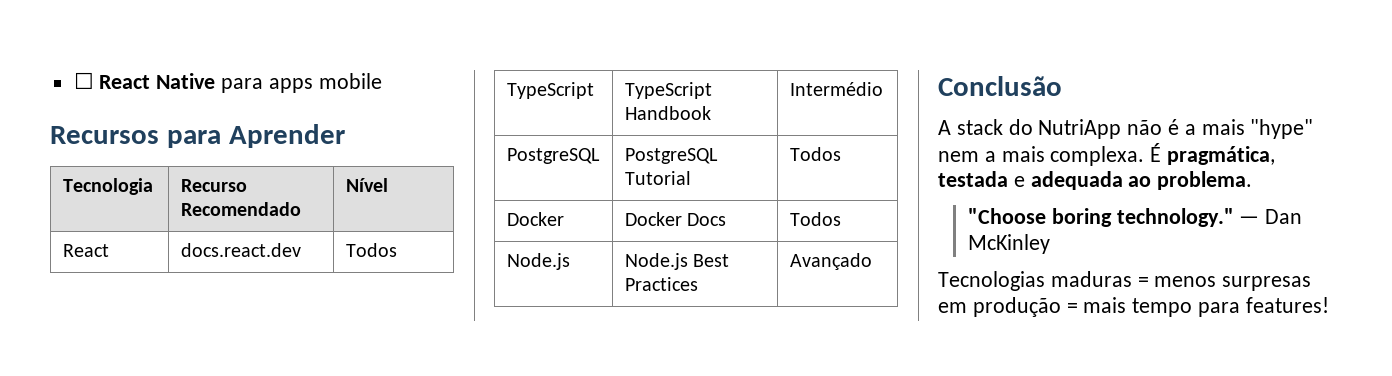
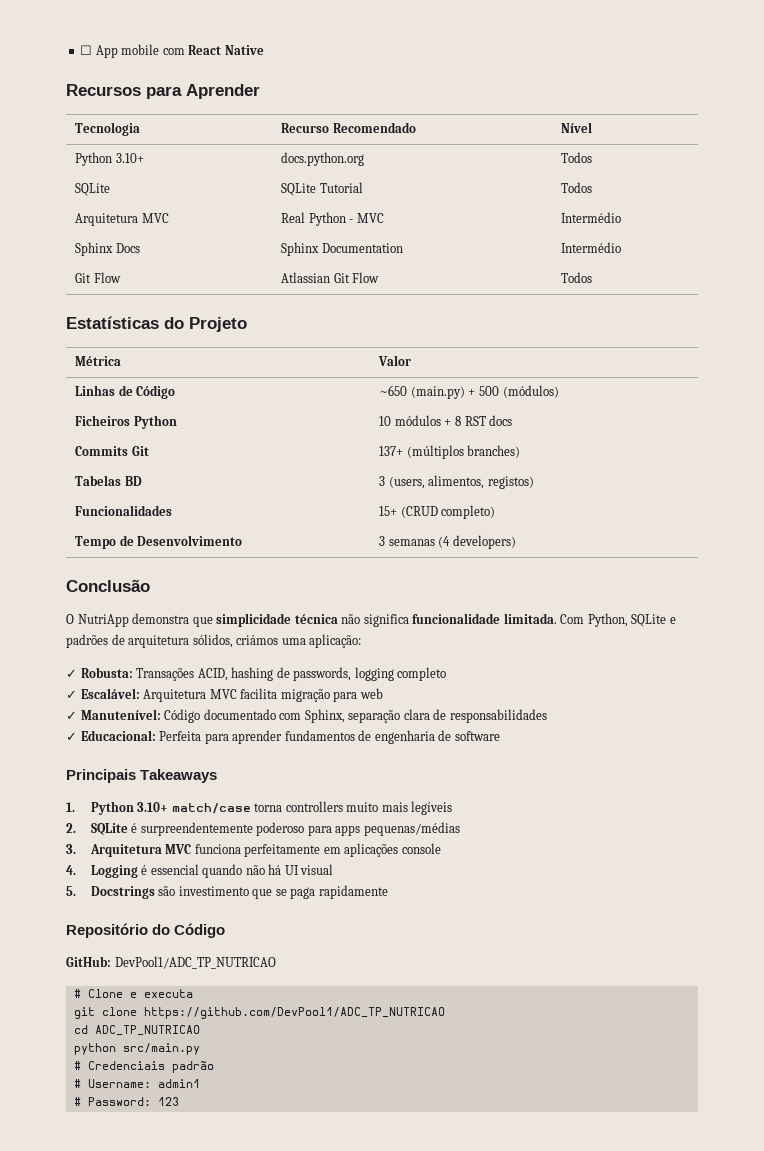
(94, 80) none -> [95,44,185,58] App mobile com
[221,73,382,93] para apps mobile -> (264, 50) none
[62,244,109,257] [180,243,301,257] [345,243,397,257] [506,82,594,99] [624,82,712,99] [624,106,711,120] [789,82,883,96] [506,148,600,164] [624,148,718,164] [624,171,691,185] [789,147,841,161] [506,212,564,226] [624,212,727,226] [789,212,841,226] [506,253,570,270] [624,253,730,270] [624,277,698,291] [789,253,872,270] [938,76,1062,96] [938,119,1314,139] [938,143,1276,166] [938,171,1253,190] [968,208,1303,227] [968,234,1051,254] [938,271,1312,291] [938,297,1329,317] React | docs.react.dev | Todos // TypeScript | TypeScript Handbook | Intermédio // PostgreSQL | PostgreSQL Tutorial | Todos // Docker | Docker Docs | Todos // Node.js | Node.js Best Practices | Avançado // Conclusão // A stack do NutriApp não é a mais "hype" nem a mais complexa. É pragmática, testada e adequada ao problema. // "Choose boring technology." — Dan McKinley // Tecnologias maduras = menos surpresas em produção = mais tempo para features! -> [75,152,144,166] [281,152,365,166] [561,152,593,163] [75,183,111,196] [281,182,363,196] [561,182,593,193] [75,213,169,226] [281,212,384,226] [561,212,622,223] [75,242,140,256] [281,242,403,256] [561,242,622,253] [75,272,121,283] [281,272,380,283] [561,272,593,283] [66,316,247,332] [75,356,122,366] [378,355,412,366] [75,385,176,399] [379,385,559,399] [75,415,177,429] [379,415,513,426] [75,446,149,456] [379,445,521,459] [75,475,142,486] [379,475,534,489] [75,505,173,516] [379,505,496,519] [75,535,243,549] [379,535,516,549] [66,579,150,592] [66,613,676,627] [66,634,362,648] [66,667,447,681] [66,688,383,702] [66,709,547,723] [66,730,500,744] [66,769,218,783] [66,801,453,815] [66,822,460,836] [66,843,441,857] [66,864,334,878] [66,885,388,899] [66,923,226,938] [66,956,276,969] [73,989,193,998] [73,1007,445,1019] [73,1025,200,1036] [73,1043,200,1055] [73,1061,214,1073] [73,1079,200,1088] [73,1097,179,1106] Python 3.10+ | docs.python.org | Todos // SQLite | SQLite Tutorial | Todos // Arquitetura MVC | Real Python - MVC | Intermédio // Sphinx Docs | Sphinx Documentation | Intermédio // Git Flow | Atlassian Git Flow | Todos // Estatísticas do Projeto // Métrica | Valor // Linhas de Código | ~650 (main.py) + 500 (módulos) // Ficheiros Python | 10 módulos + 8 RST docs // Commits Git | 137+ (múltiplos branches) // Tabelas BD | 3 (users, alimentos, registos) // Funcionalidades | 15+ (CRUD completo) // Tempo de Desenvolvimento | 3 semanas (4 developers) // Conclusão // O NutriApp demonstra que simplicidade técnica não significa funcionalidade limitada. Com Python, SQLite e padrões de arquitetura sólidos, criámos uma aplicação: // ✓ Robusta: Transações ACID, hashing de passwords, logging completo // ✓ Escalável: Arquitetura MVC facilita migração para web // ✓ Manutenível: Código documentado com Sphinx, separação clara de responsabilidades // ✓ Educacional: Perfeita para aprender fundamentos de engenharia de software // Principais Takeaways // 1. Python 3.10+ match/case torna controllers muito mais legíveis // 2. SQLite é surpreendentemente poderoso para apps pequenas/médias // 3. Arquitetura MVC funciona perfeitamente em aplicações console // 4. Logging é essencial quando não há UI visual // 5. Docstrings são investimento que se paga rapidamente // Repositório do Código // GitHub: DevPool1/ADC_TP_NUTRICAO // # Clone e executa // git clone https://github.com/DevPool1/ADC_TP_NUTRICAO // cd ADC_TP_NUTRICAO // python src/main.py // # Credenciais padrão // # Username: admin1 // # Password: 123

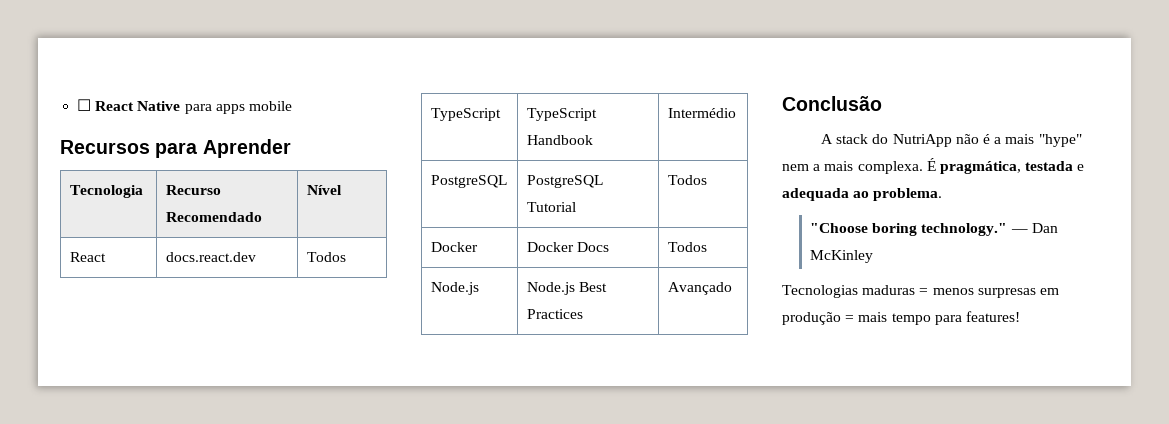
[95,44,185,58] App mobile com -> (92, 105) none
(264, 50) none -> [184,101,292,114] para apps mobile
[75,152,144,166] [281,152,365,166] [561,152,593,163] [75,183,111,196] [281,182,363,196] [561,182,593,193] [75,213,169,226] [281,212,384,226] [561,212,622,223] [75,242,140,256] [281,242,403,256] [561,242,622,253] [75,272,121,283] [281,272,380,283] [561,272,593,283] [66,316,247,332] [75,356,122,366] [378,355,412,366] [75,385,176,399] [379,385,559,399] [75,415,177,429] [379,415,513,426] [75,446,149,456] [379,445,521,459] [75,475,142,486] [379,475,534,489] [75,505,173,516] [379,505,496,519] [75,535,243,549] [379,535,516,549] [66,579,150,592] [66,613,676,627] [66,634,362,648] [66,667,447,681] [66,688,383,702] [66,709,547,723] [66,730,500,744] [66,769,218,783] [66,801,453,815] [66,822,460,836] [66,843,441,857] [66,864,334,878] [66,885,388,899] [66,923,226,938] [66,956,276,969] [73,989,193,998] [73,1007,445,1019] [73,1025,200,1036] [73,1043,200,1055] [73,1061,214,1073] [73,1079,200,1088] [73,1097,179,1106] Python 3.10+ | docs.python.org | Todos // SQLite | SQLite Tutorial | Todos // Arquitetura MVC | Real Python - MVC | Intermédio // Sphinx Docs | Sphinx Documentation | Intermédio // Git Flow | Atlassian Git Flow | Todos // Estatísticas do Projeto // Métrica | Valor // Linhas de Código | ~650 (main.py) + 500 (módulos) // Ficheiros Python | 10 módulos + 8 RST docs // Commits Git | 137+ (múltiplos branches) // Tabelas BD | 3 (users, alimentos, registos) // Funcionalidades | 15+ (CRUD completo) // Tempo de Desenvolvimento | 3 semanas (4 developers) // Conclusão // O NutriApp demonstra que simplicidade técnica não significa funcionalidade limitada. Com Python, SQLite e padrões de arquitetura sólidos, criámos uma aplicação: // ✓ Robusta: Transações ACID, hashing de passwords, logging completo // ✓ Escalável: Arquitetura MVC facilita migração para web // ✓ Manutenível: Código documentado com Sphinx, separação clara de responsabilidades // ✓ Educacional: Perfeita para aprender fundamentos de engenharia de software // Principais Takeaways // 1. Python 3.10+ match/case torna controllers muito mais legíveis // 2. SQLite é surpreendentemente poderoso para apps pequenas/médias // 3. Arquitetura MVC funciona perfeitamente em aplicações console // 4. Logging é essencial quando não há UI visual // 5. Docstrings são investimento que se paga rapidamente // Repositório do Código // GitHub: DevPool1/ADC_TP_NUTRICAO // # Clone e executa // git clone https://github.com/DevPool1/ADC_TP_NUTRICAO // cd ADC_TP_NUTRICAO // python src/main.py // # Credenciais padrão // # Username: admin1 // # Password: 123 -> [69,252,106,262] [165,252,256,262] [306,252,346,262] [430,108,501,121] [526,108,597,121] [526,135,593,145] [667,108,736,118] [430,175,507,188] [526,175,603,188] [526,202,576,212] [667,175,707,185] [430,242,478,252] [526,242,609,252] [667,242,707,252] [430,282,479,295] [526,282,607,295] [526,309,583,319] [667,282,732,295] [782,96,882,111] [821,134,1082,147] [782,158,1085,174] [782,188,943,201] [810,223,1058,236] [810,250,874,263] [782,285,1059,298] [782,311,1020,325] React | docs.react.dev | Todos // TypeScript | TypeScript Handbook | Intermédio // PostgreSQL | PostgreSQL Tutorial | Todos // Docker | Docker Docs | Todos // Node.js | Node.js Best Practices | Avançado // Conclusão // A stack do NutriApp não é a mais "hype" nem a mais complexa. É pragmática, testada e adequada ao problema. // "Choose boring technology." — Dan McKinley // Tecnologias maduras = menos surpresas em produção = mais tempo para features!

